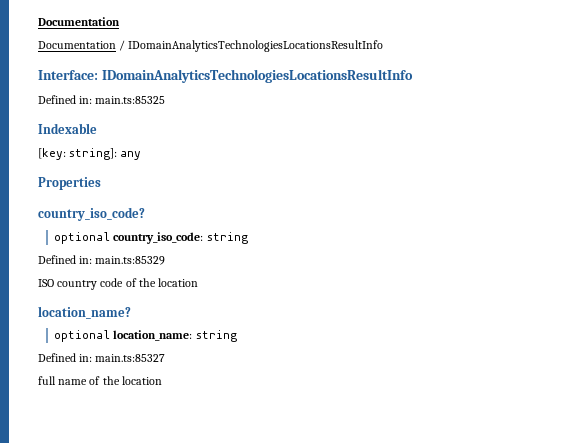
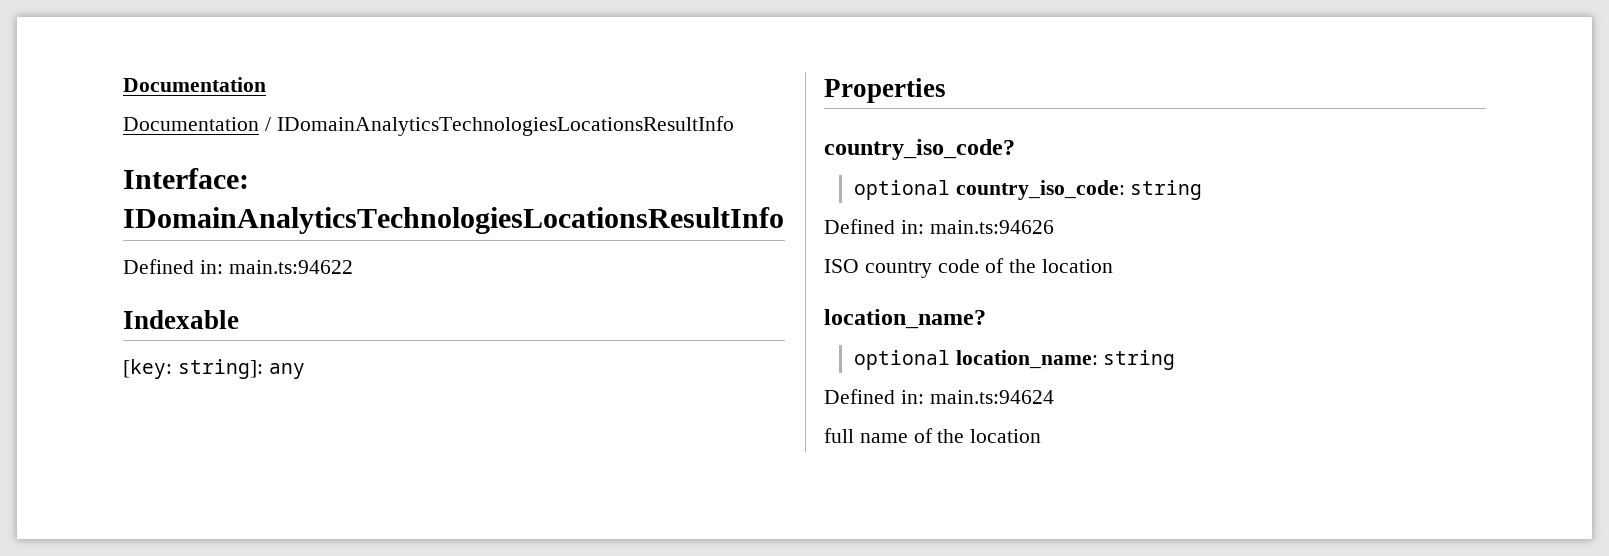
[95,96,166,104] main.ts:85325 -> [228,260,353,274] main.ts:94622
[95,256,166,265] main.ts:85329 -> [929,220,1054,234] main.ts:94626
[95,354,166,362] main.ts:85327 -> [929,390,1054,404] main.ts:94624

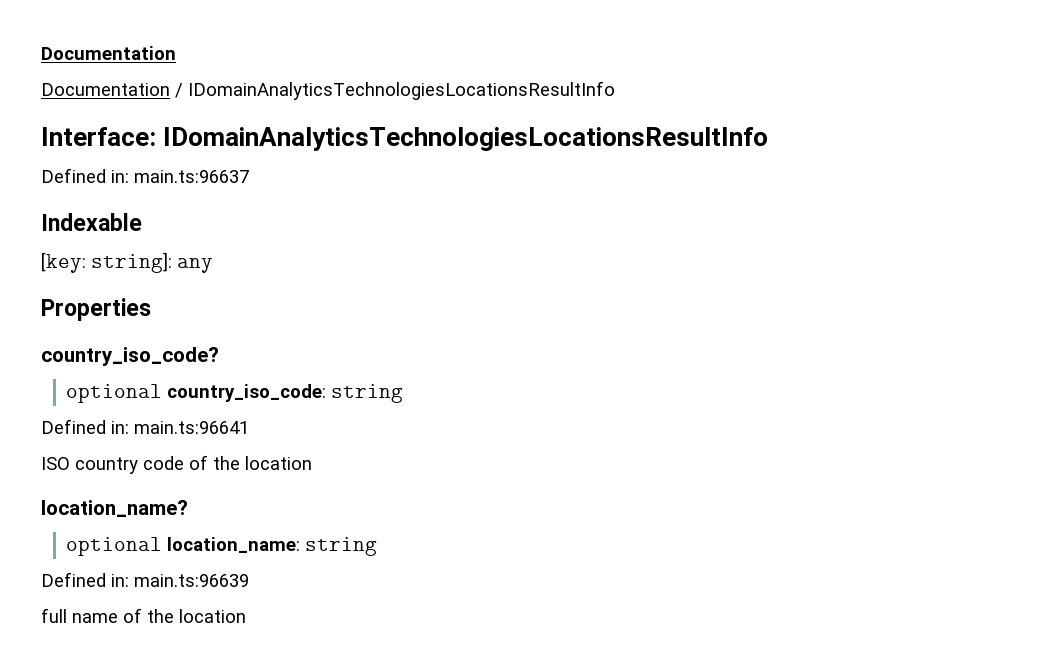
[228,260,353,274] main.ts:94622 -> [134,170,249,183] main.ts:96637
[929,220,1054,234] main.ts:94626 -> [134,421,249,434] main.ts:96641
[929,390,1054,404] main.ts:94624 -> [134,574,249,587] main.ts:96639

